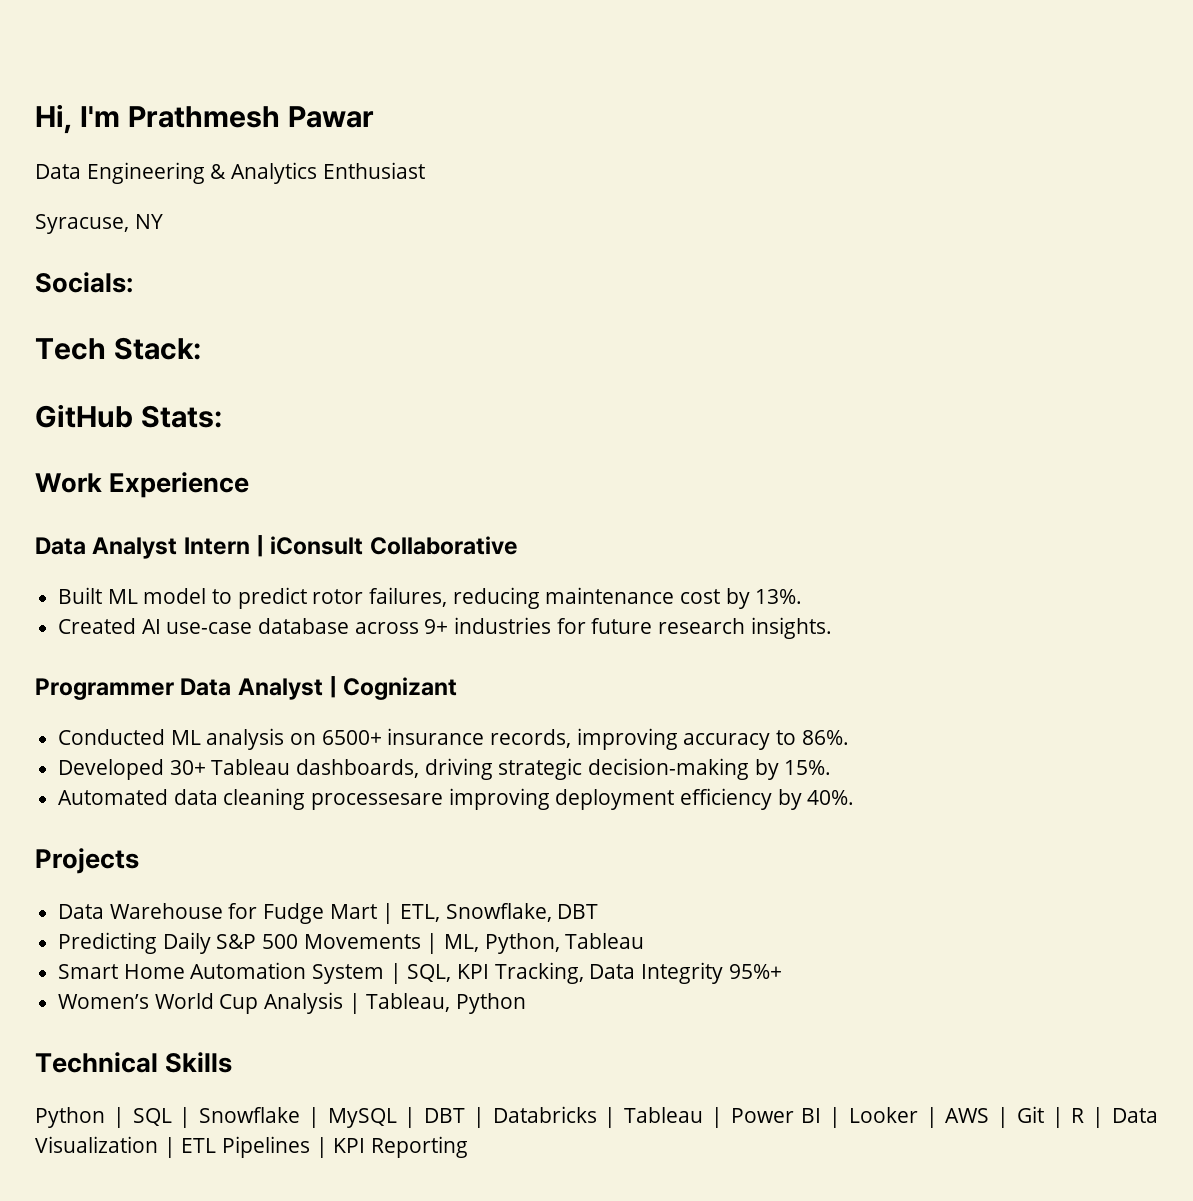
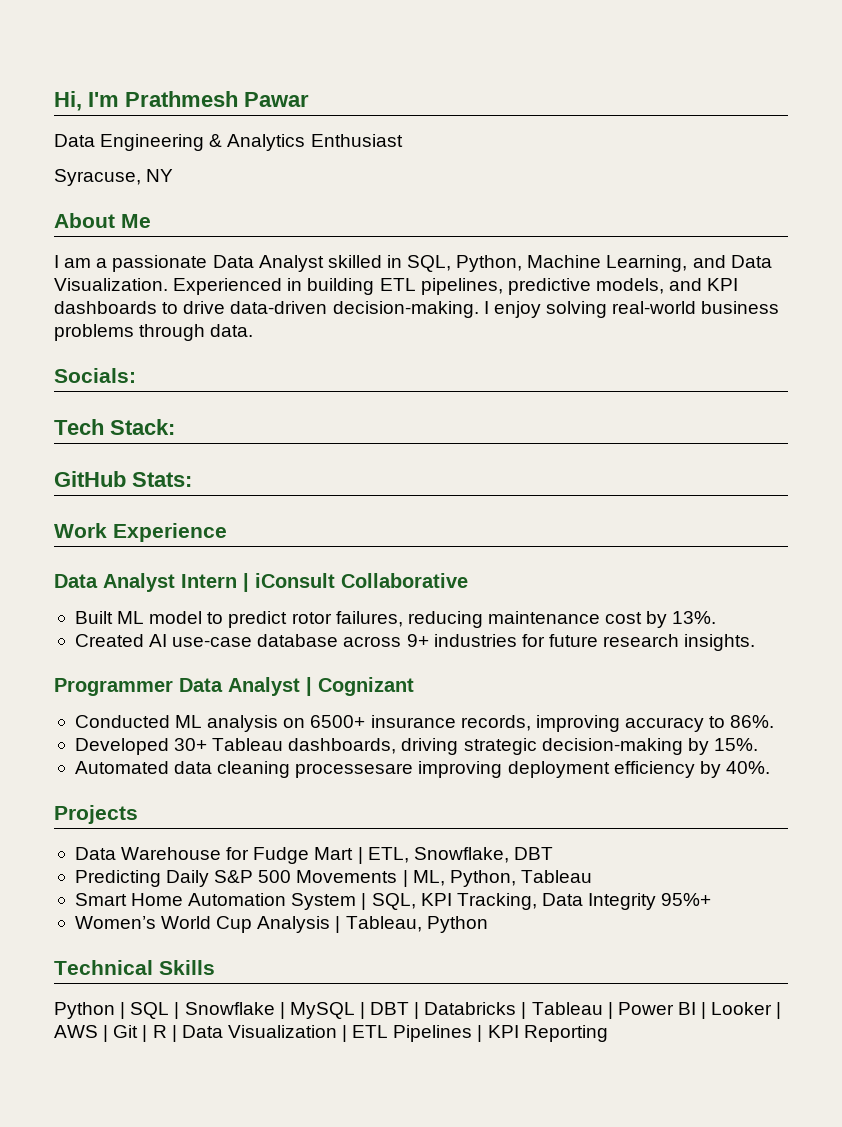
(163, 221) none -> [54,213,151,228] [54,255,772,272] [54,278,739,295] [54,301,780,318] [54,324,254,341] // About Me // I am a passionate Data Analyst skilled in SQL, Python, Machine Learning, and Data Visualization. Experienced in building ETL pipelines, predictive models, and KPI dashboards to drive data-driven decision-making. I enjoy solving real-world business problems through data.

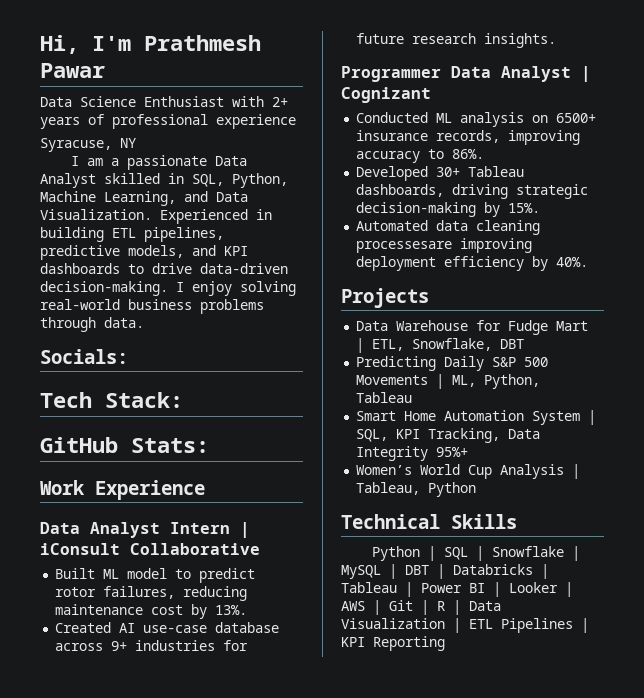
[100,134,403,151] Engineering & Analytics Enthusiast -> [80,96,288,107] [40,114,296,129] Science Enthusiast with 2+ years of professional experience
[54,213,151,228] // About Me -> (136, 143) none

